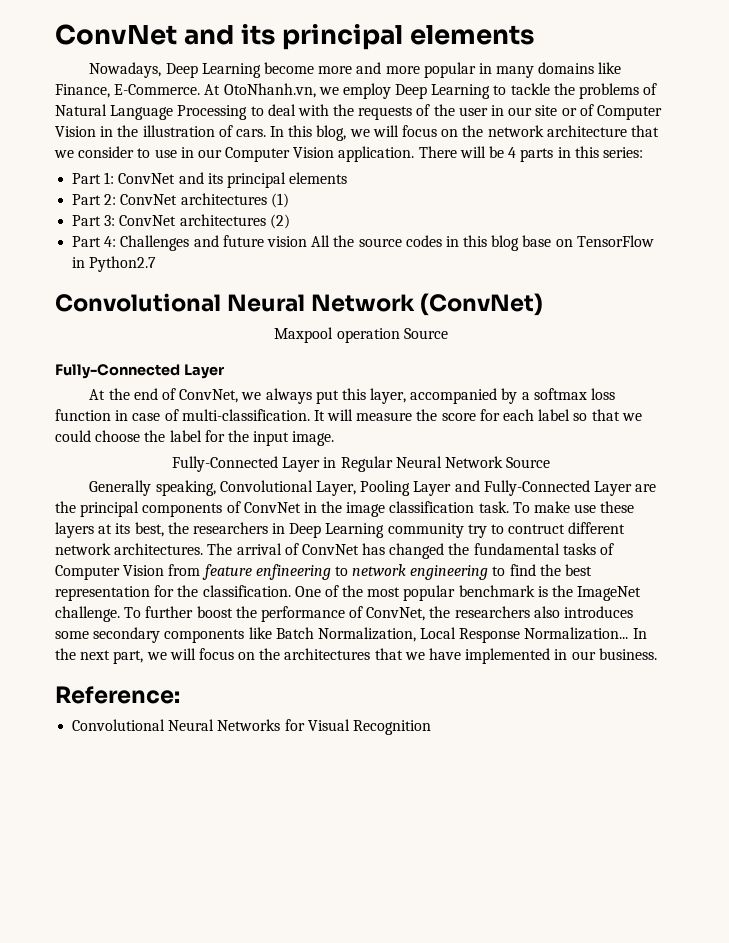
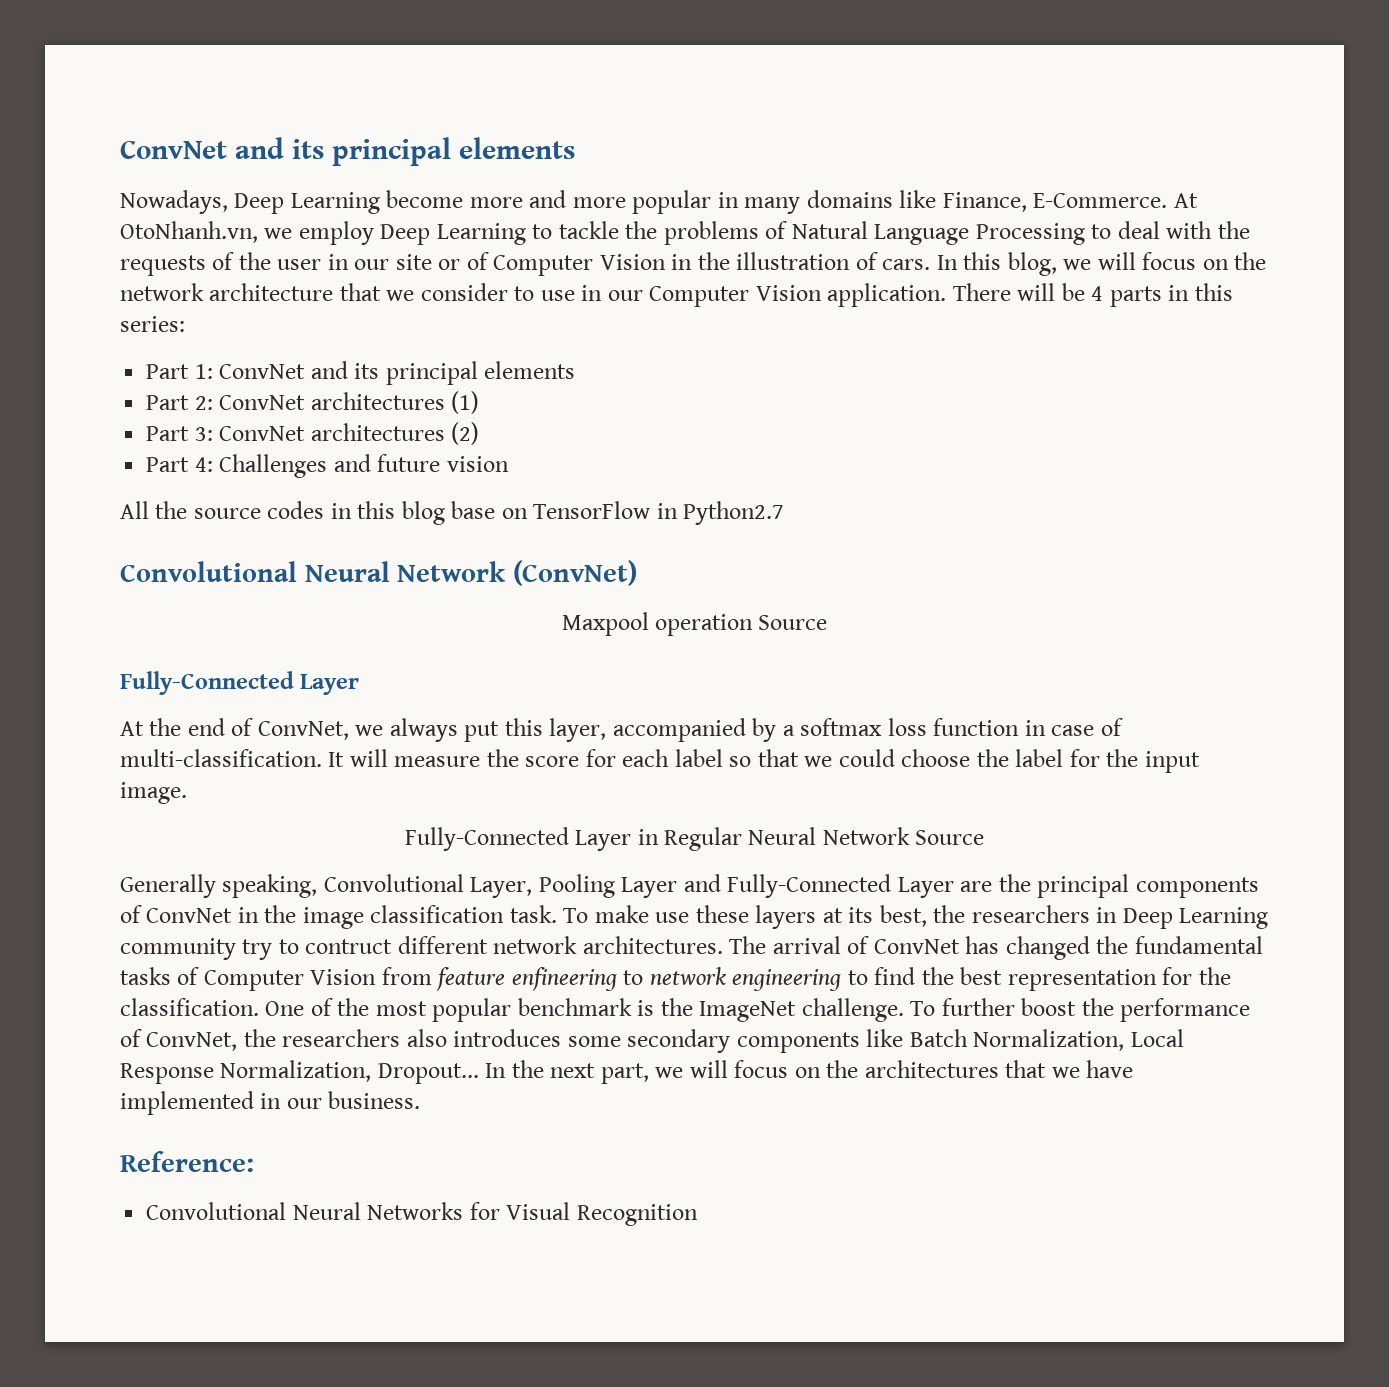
(307, 241) none -> (509, 464) //
[524,627,629,640] Normalization... -> [220,1060,479,1084] Normalization, Dropout...

